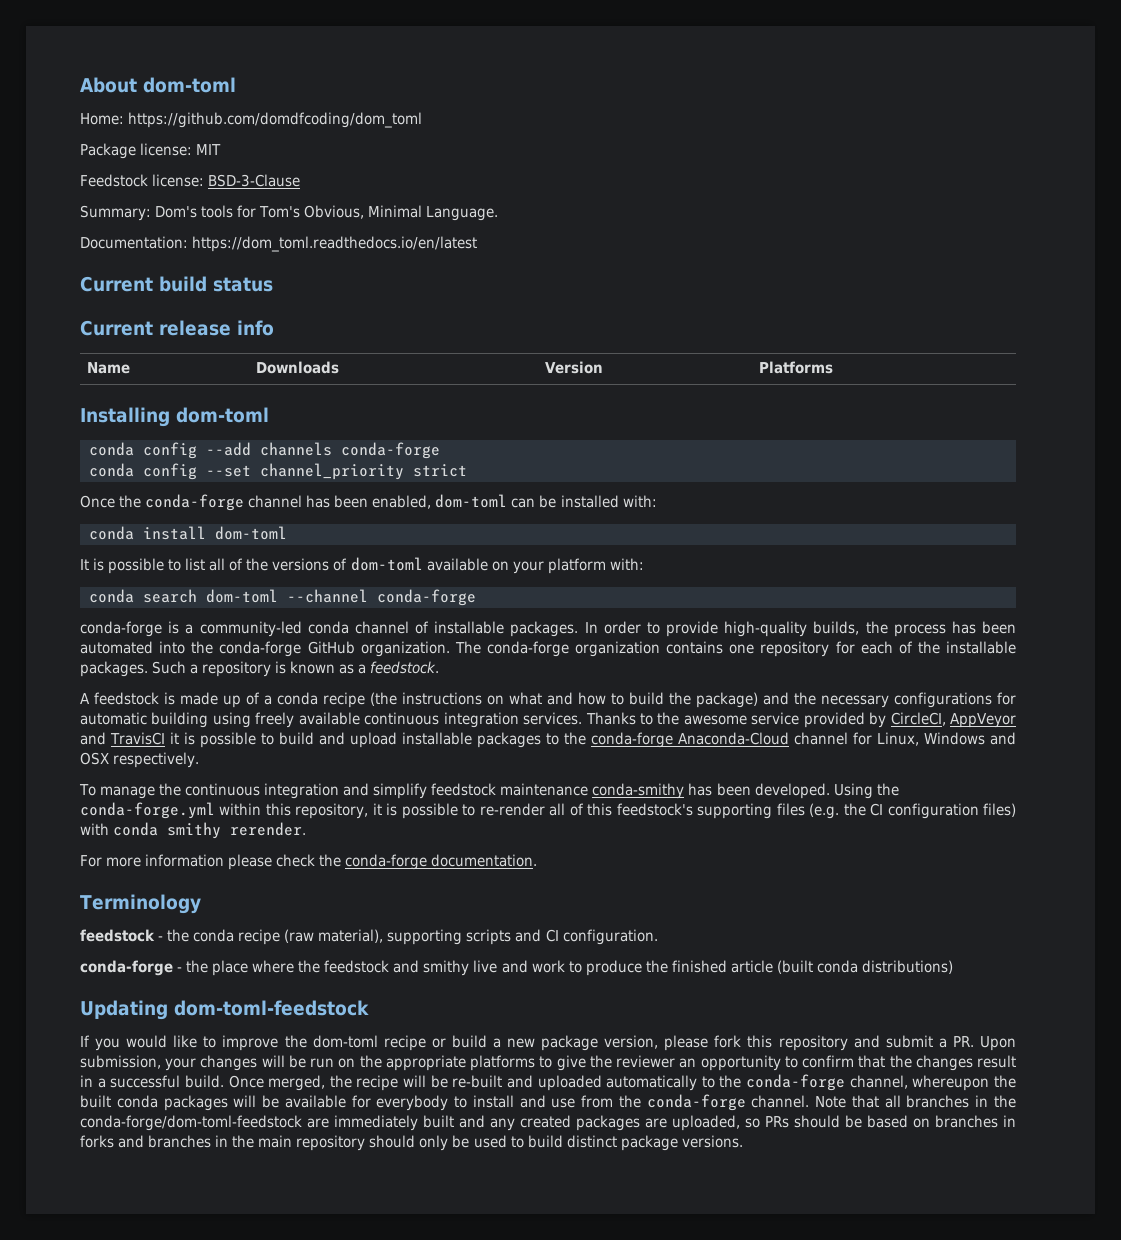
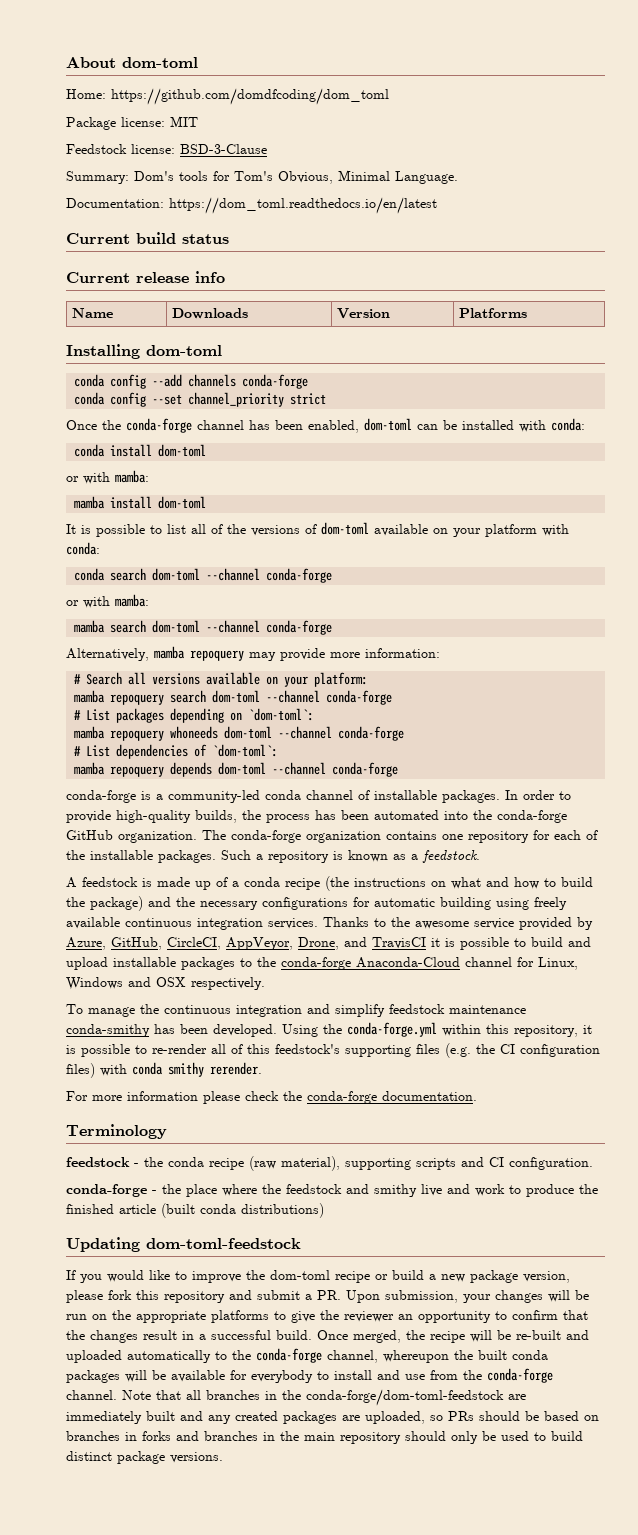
[622,495,657,507] with: -> [519,418,585,432] with conda:
(287, 533) none -> [66,470,149,484] [74,496,207,509] // or with mamba: // mamba install dom-toml
[609,558,644,570] with: -> [542,524,569,536] [66,542,100,555] with conda:
(476, 597) none -> [66,594,149,608] [74,620,333,635] [66,646,440,661] [74,672,369,687] [74,690,393,705] [74,708,315,723] [74,726,405,741] [74,744,279,759] [74,762,399,777] // or with mamba: // mamba search dom-toml --channel conda-forge // Alternatively, mamba repoquery may provide more information: // # Search all versions available on your platform: // mamba repoquery search dom-toml --channel conda-forge // # List packages depending on `dom-toml`: // mamba repoquery whoneeds dom-toml --channel conda-forge // # List dependencies of `dom-toml`: // mamba repoquery depends dom-toml --channel conda-forge
[890,712,1017,728] CircleCI, AppVeyor -> [66,937,339,950] Azure, GitHub, CircleCI, AppVeyor, Drone,

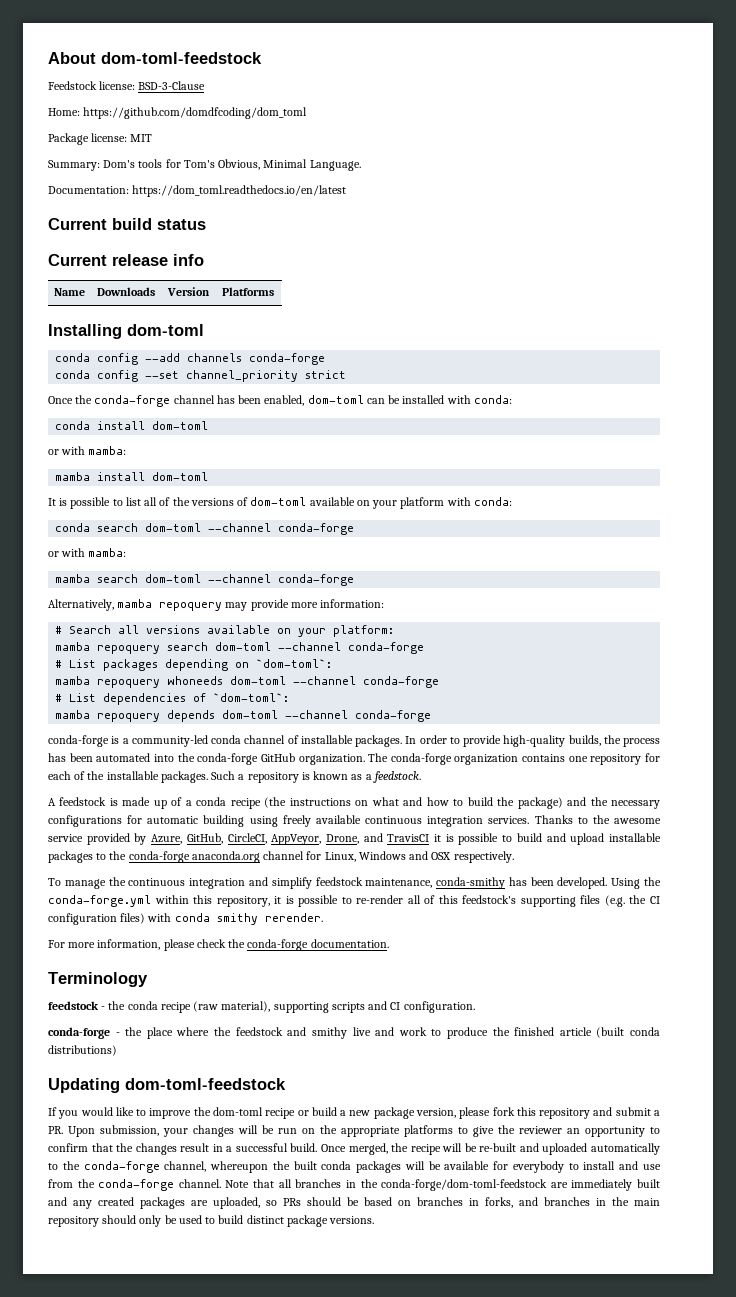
[122,57,198,68] dom-toml -> [101,52,262,64] [48,81,206,90] dom-toml-feedstock // Feedstock license: BSD-3-Clause
[66,144,267,154] // Feedstock license: BSD-3-Clause -> (153, 138) none
[356,957,460,968] Anaconda-Cloud -> [191,851,260,863] anaconda.org
[449,1005,526,1014] maintenance -> [365,878,433,888] maintenance,
[127,1091,198,1101] information -> [97,939,161,950] information,
[142,1431,171,1441] forks -> [485,1197,513,1208] forks,

